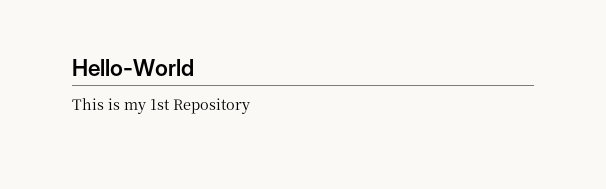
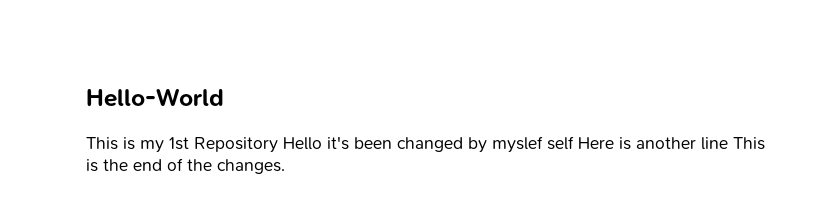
(250, 106) none -> [283,136,765,153] [86,158,285,174] Hello it's been changed by myslef self Here is another line This is the end of the changes.

